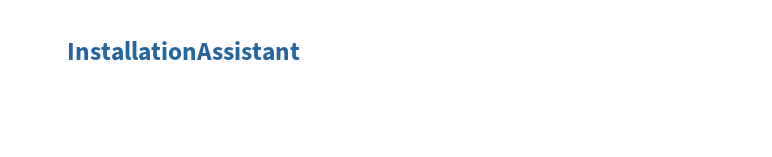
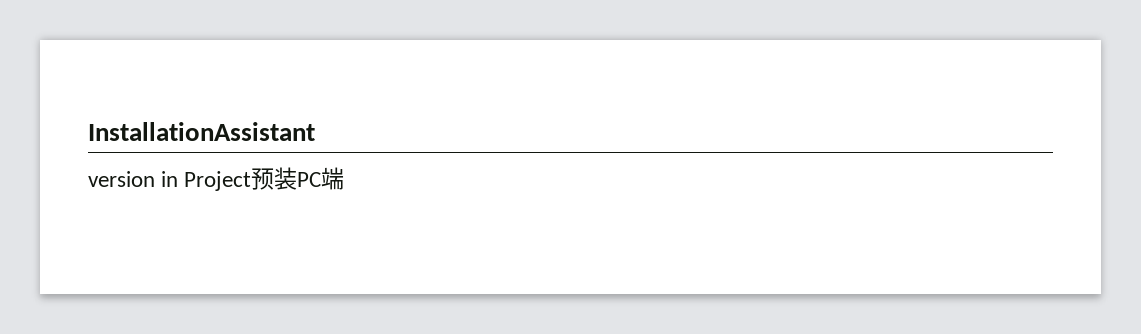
(300, 51) none -> [88,167,345,191] // version in Project预装PC端

